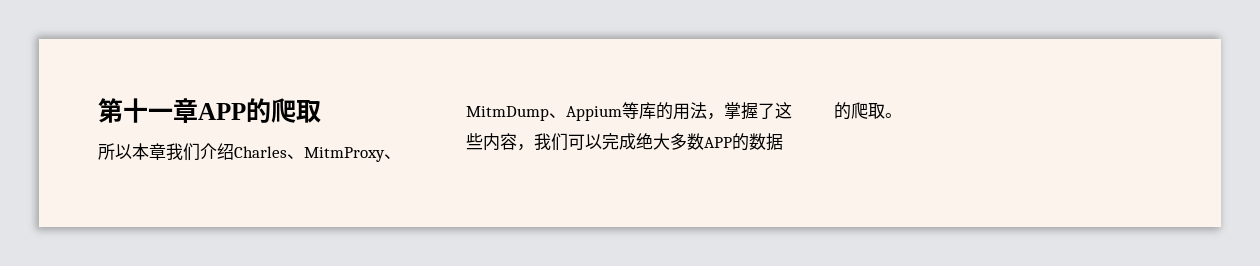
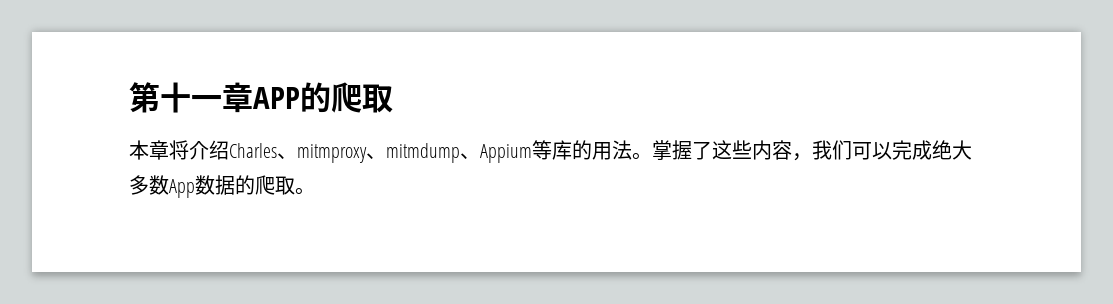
[98,143,401,162] [466,106,549,121] 所以本章我们介绍Charles、MitmProxy、MitmDump -> [129,140,460,163] 本章将介绍Charles、mitmproxy、mitmdump
[707,113,724,120] ， -> [632,152,652,160] 。
[704,133,749,151] APP的 -> [169,179,195,198] App

